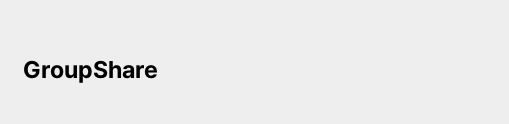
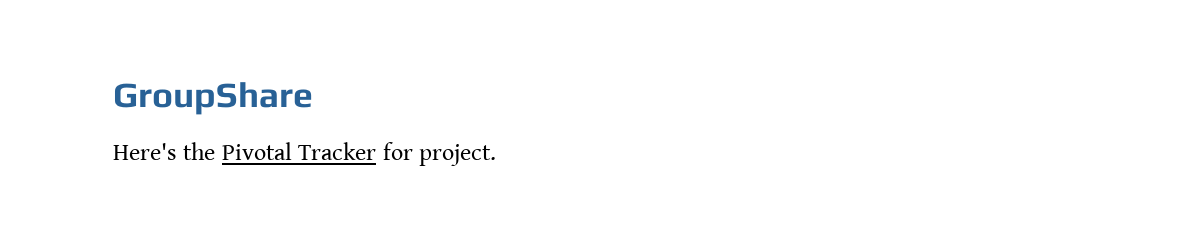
(158, 71) none -> [113,142,497,166] // Here's the Pivotal Tracker for project.

